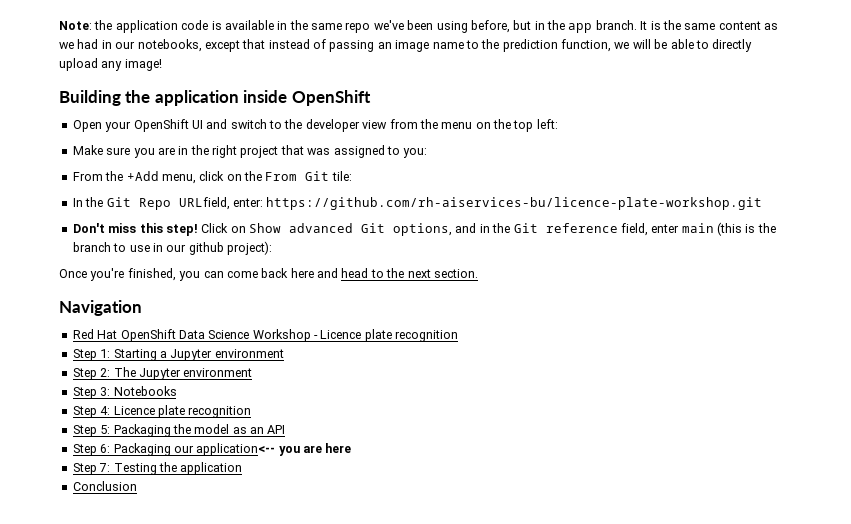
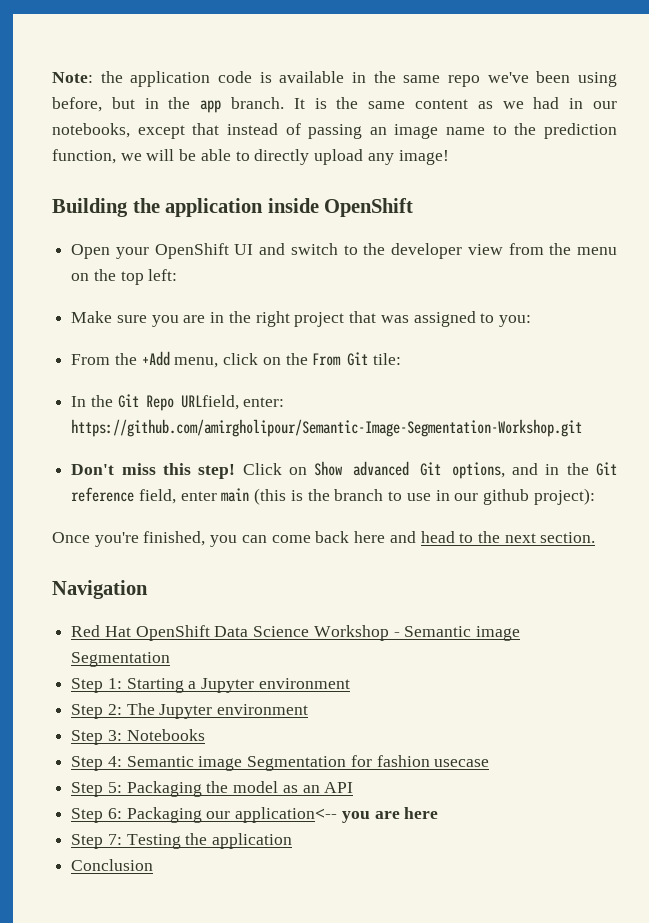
[266,197,763,210] https://github.com/rh-aiservices-bu/licence-plate-workshop.git -> [71,419,583,437] https://github.com/amirgholipour/Semantic-Image-Segmentation-Workshop.git
[320,329,459,342] Licence plate recognition -> [404,626,521,641] [71,652,171,667] Semantic image Segmentation
[113,405,252,418] Licence plate recognition -> [126,755,490,771] Semantic image Segmentation for fashion usecase

